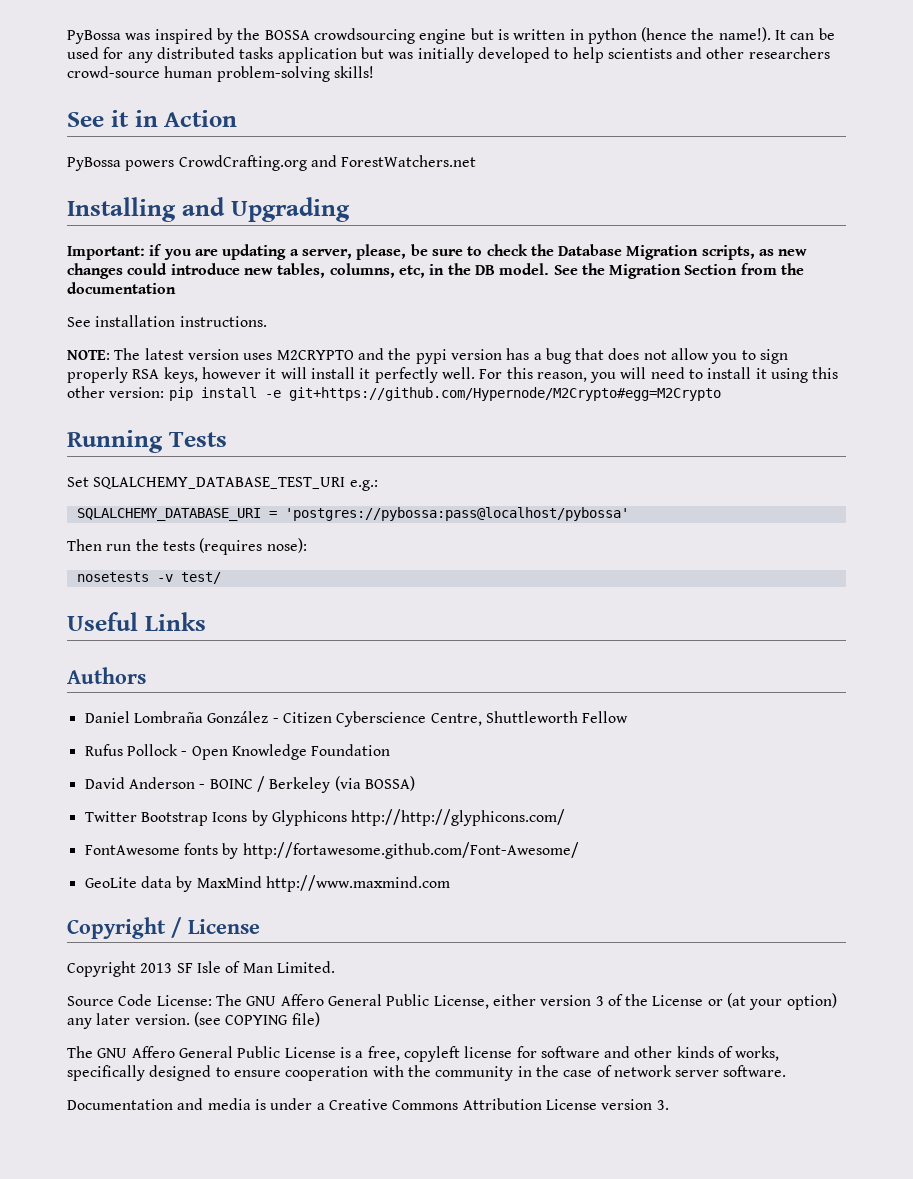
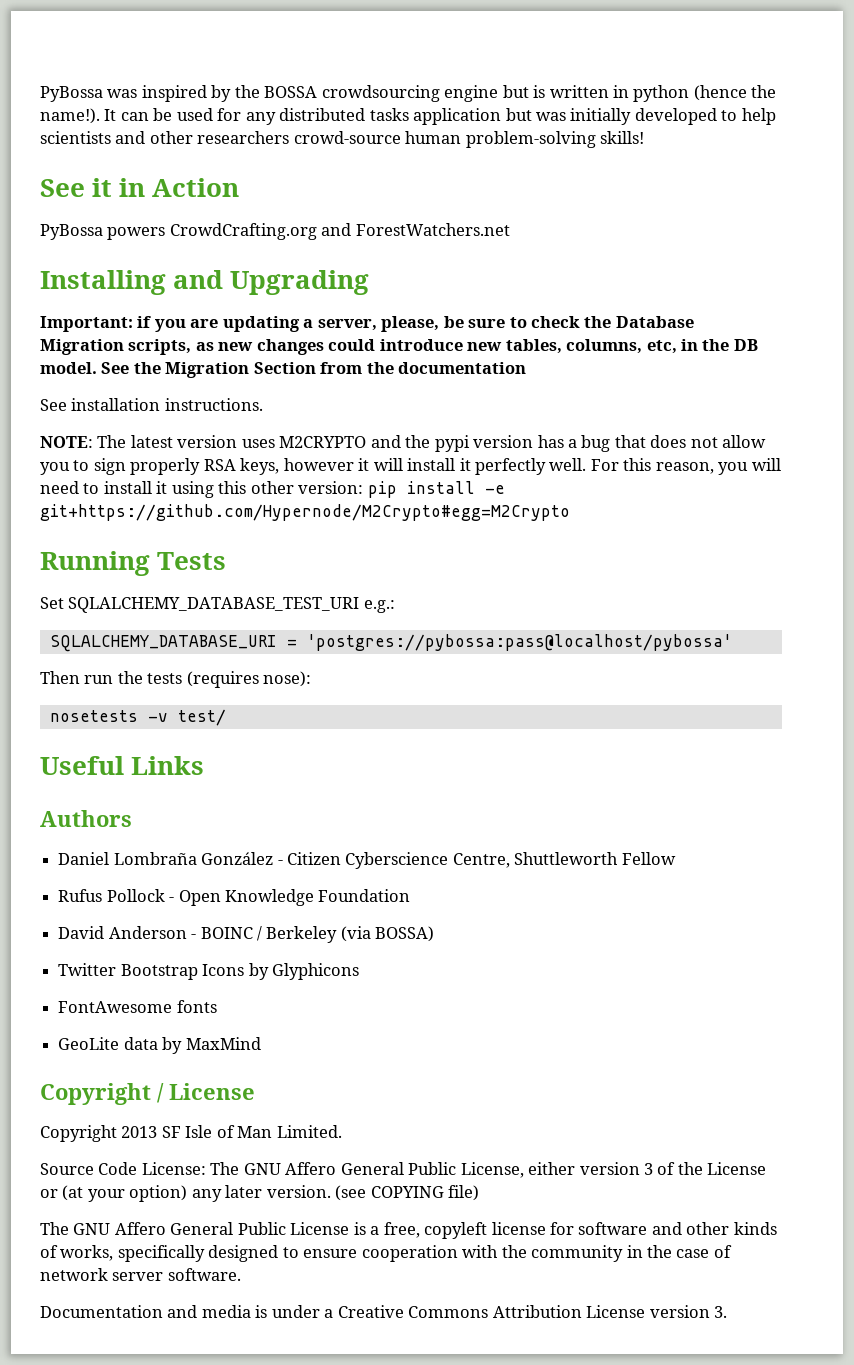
[351,809,566,826] http://http://glyphicons.com/ -> (359, 971) none
[222,842,579,859] by http://fortawesome.github.com/Font-Awesome/ -> (217, 1006) none
[265,875,450,892] http://www.maxmind.com -> (261, 1043) none

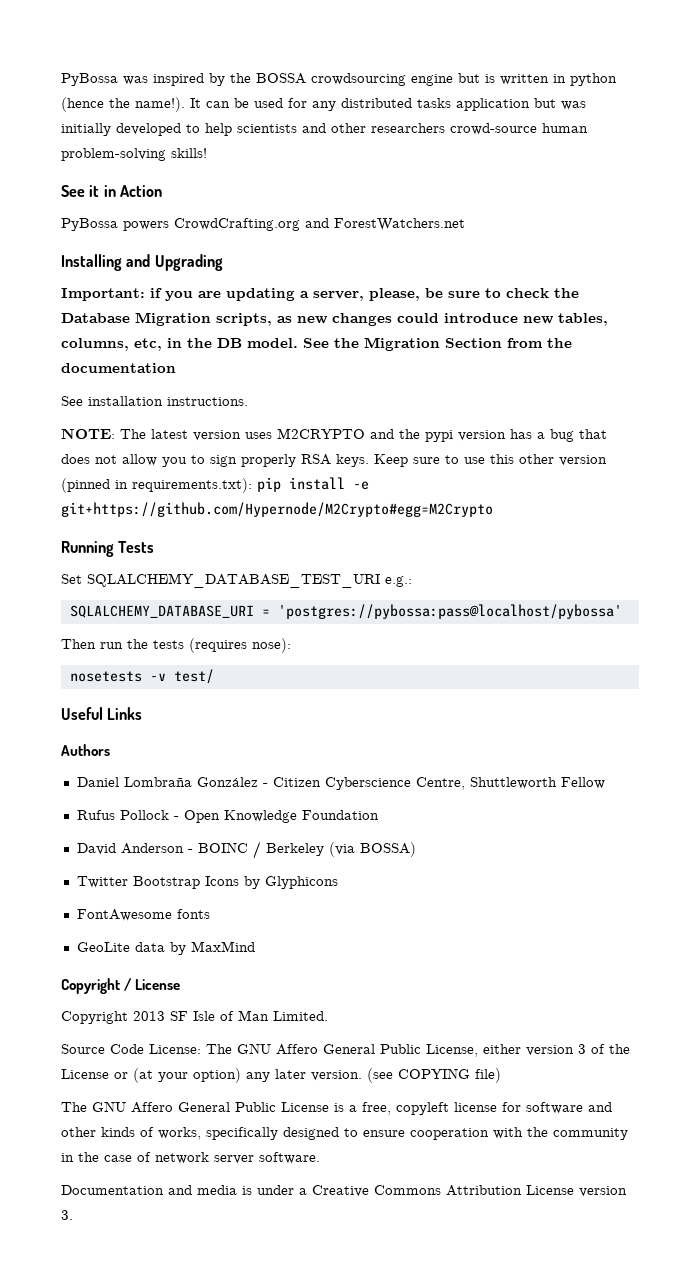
[240,458,781,475] [40,481,364,498] keys, however it will install it perfectly well. For this reason, you will need to install it using this other version: -> [336,454,607,467] [61,478,252,493] keys. Keep sure to use this other version (pinned in requirements.txt):

